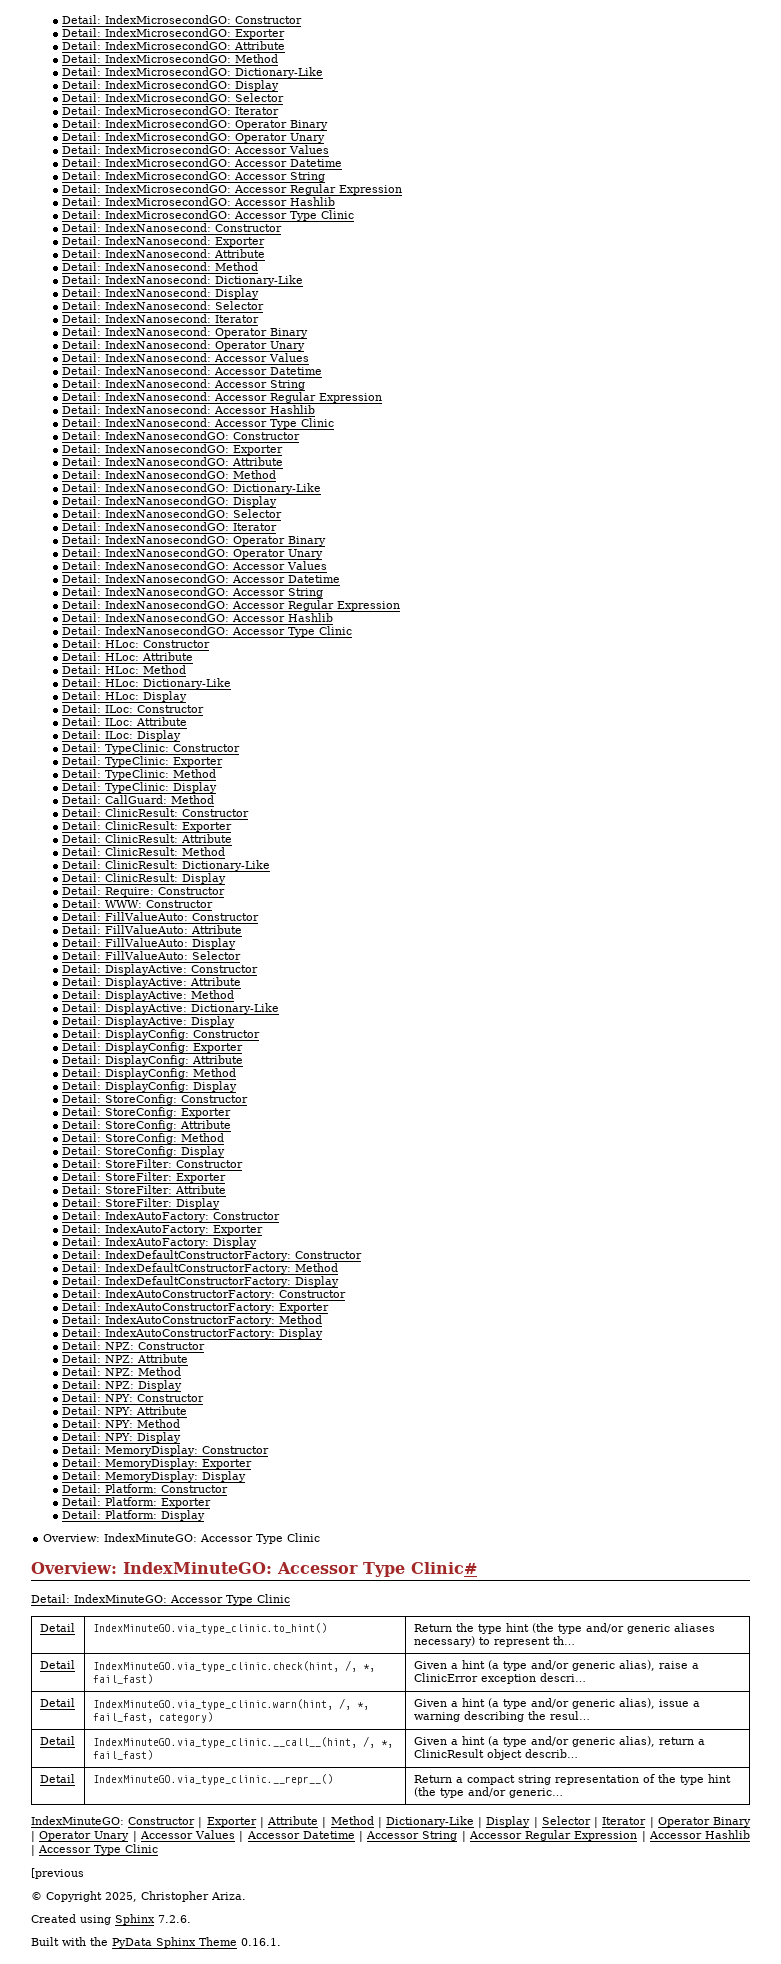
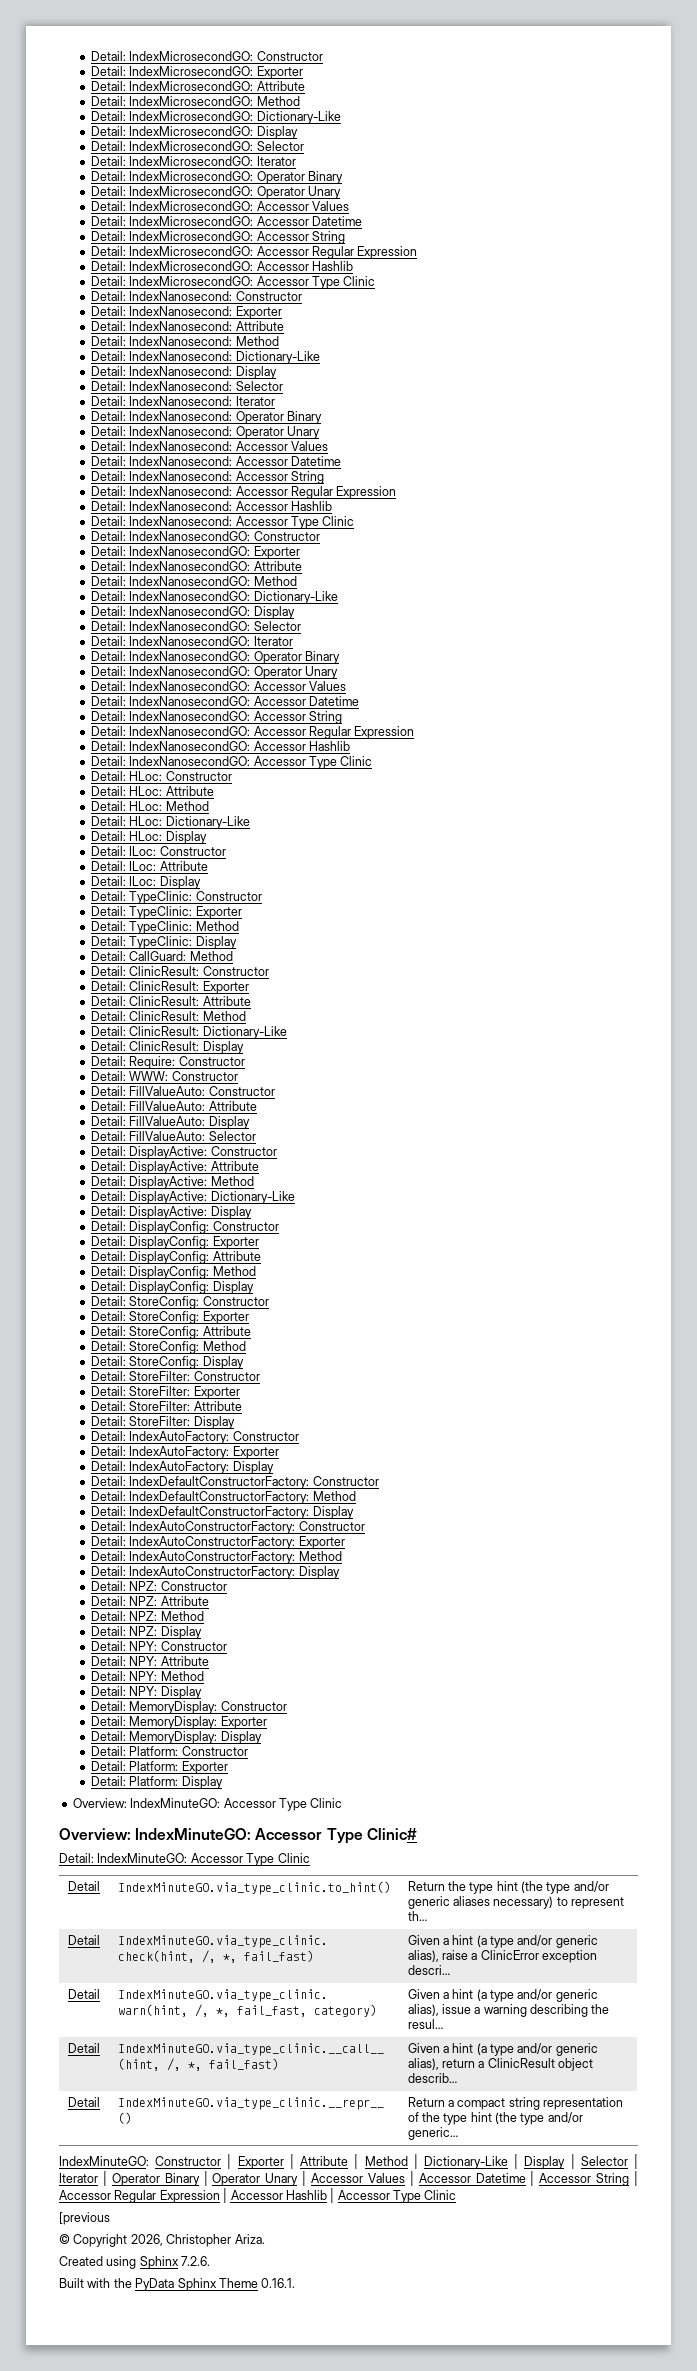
[105,1892,137,1902] 2025, -> [130,2234,163,2246] 2026,

